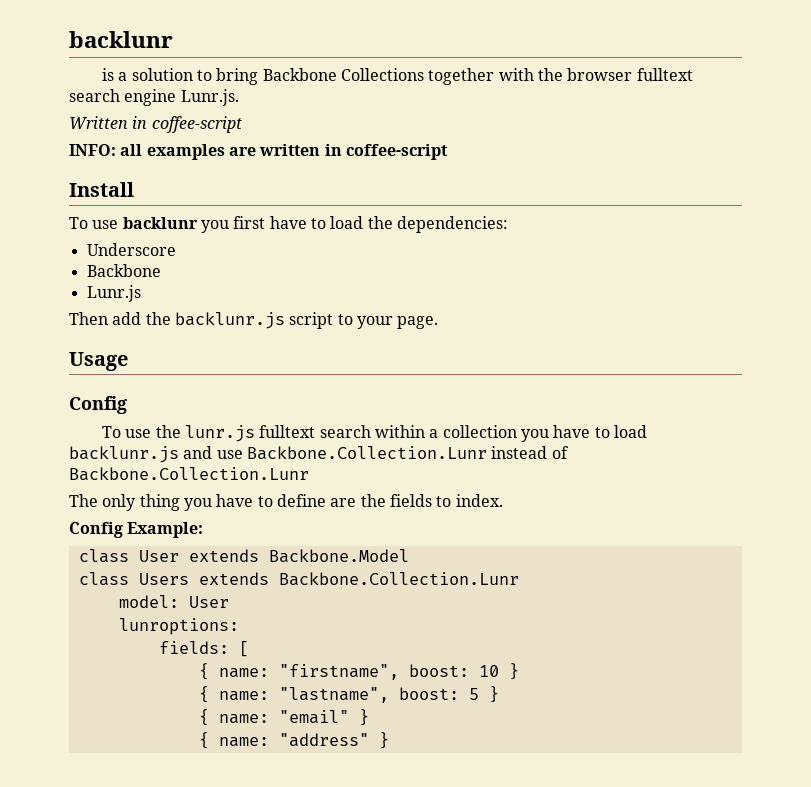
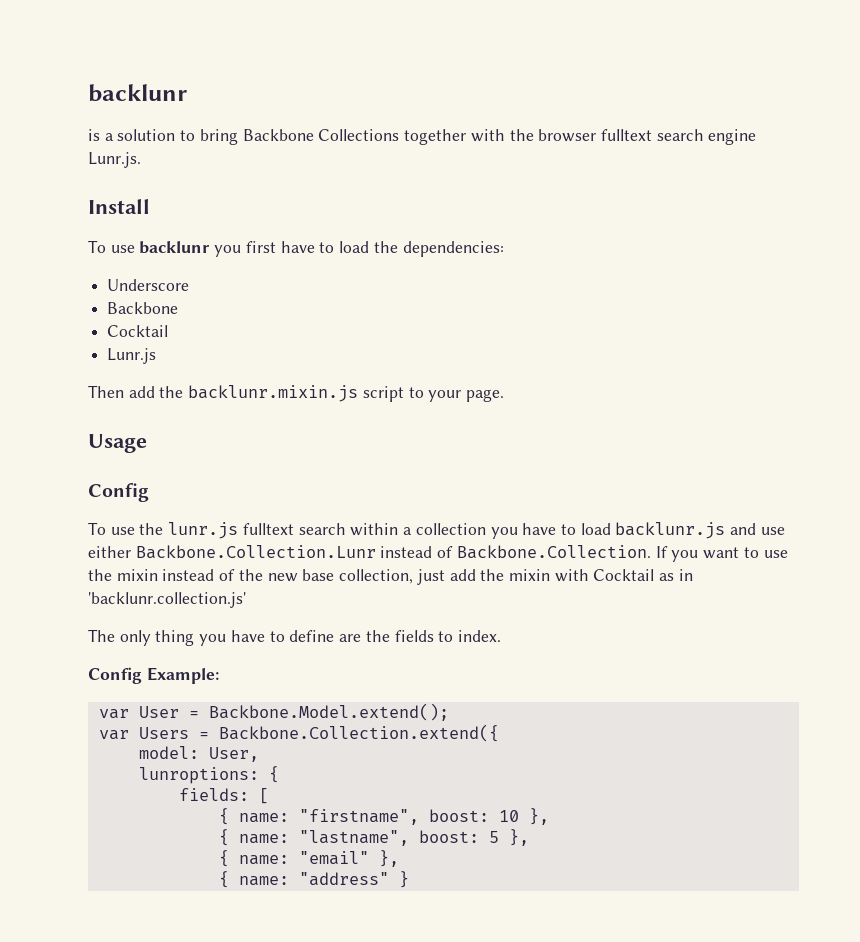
[69,116,242,133] [69,144,448,160] // Written in coffee-script // INFO: all examples are written in coffee-script -> (141, 160) none
(161, 270) none -> [107,325,169,337] // Cocktail
[174,312,285,329] backlunr.js -> [188,385,359,402] backlunr.mixin.js
(243, 454) none -> [88,546,131,558] either
[69,467,309,481] Backbone.Collection.Lunr -> [456,545,788,562] [88,569,693,585] [88,592,246,608] Backbone.Collection. If you want to use the mixin instead of the new base collection, just add the mixin with Cocktail as in 'backlunr.collection.js'
[78,549,409,563] [78,572,519,586] class User extends Backbone.Model // class Users extends Backbone.Collection.Lunr -> [98,703,449,721] [98,724,499,742] var User = Backbone.Model.extend(); // var Users = Backbone.Collection.extend({
[188,596,229,608] User -> [208,747,259,762] User,
(239, 626) none -> [268,766,279,783] {
[508,663,519,680] } -> [528,808,549,825] },
[488,686,499,703] } -> [508,829,529,846] },
[358,709,369,726] } -> [378,850,399,867] },

